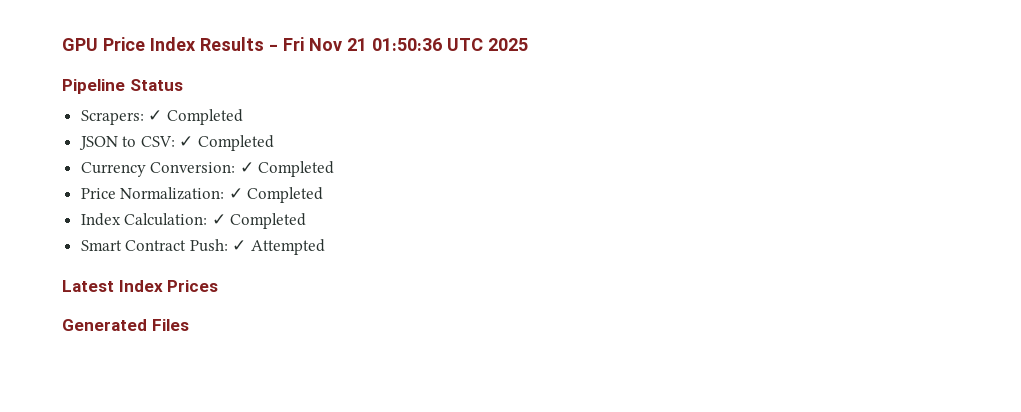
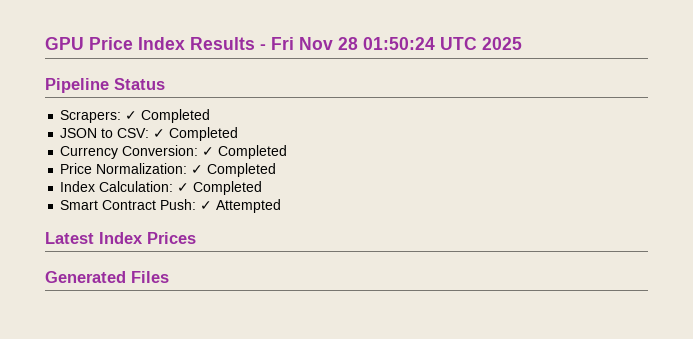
[347,38,442,51] 21 01:50:36 -> [338,37,435,50] 28 01:50:24

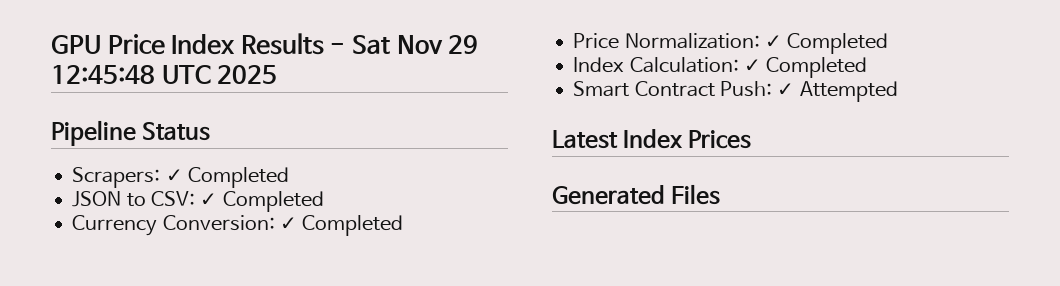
[271,37,435,50] Fri Nov 28 01:50:24 -> [352,35,479,54] [51,65,155,84] Sat Nov 29 12:45:48

